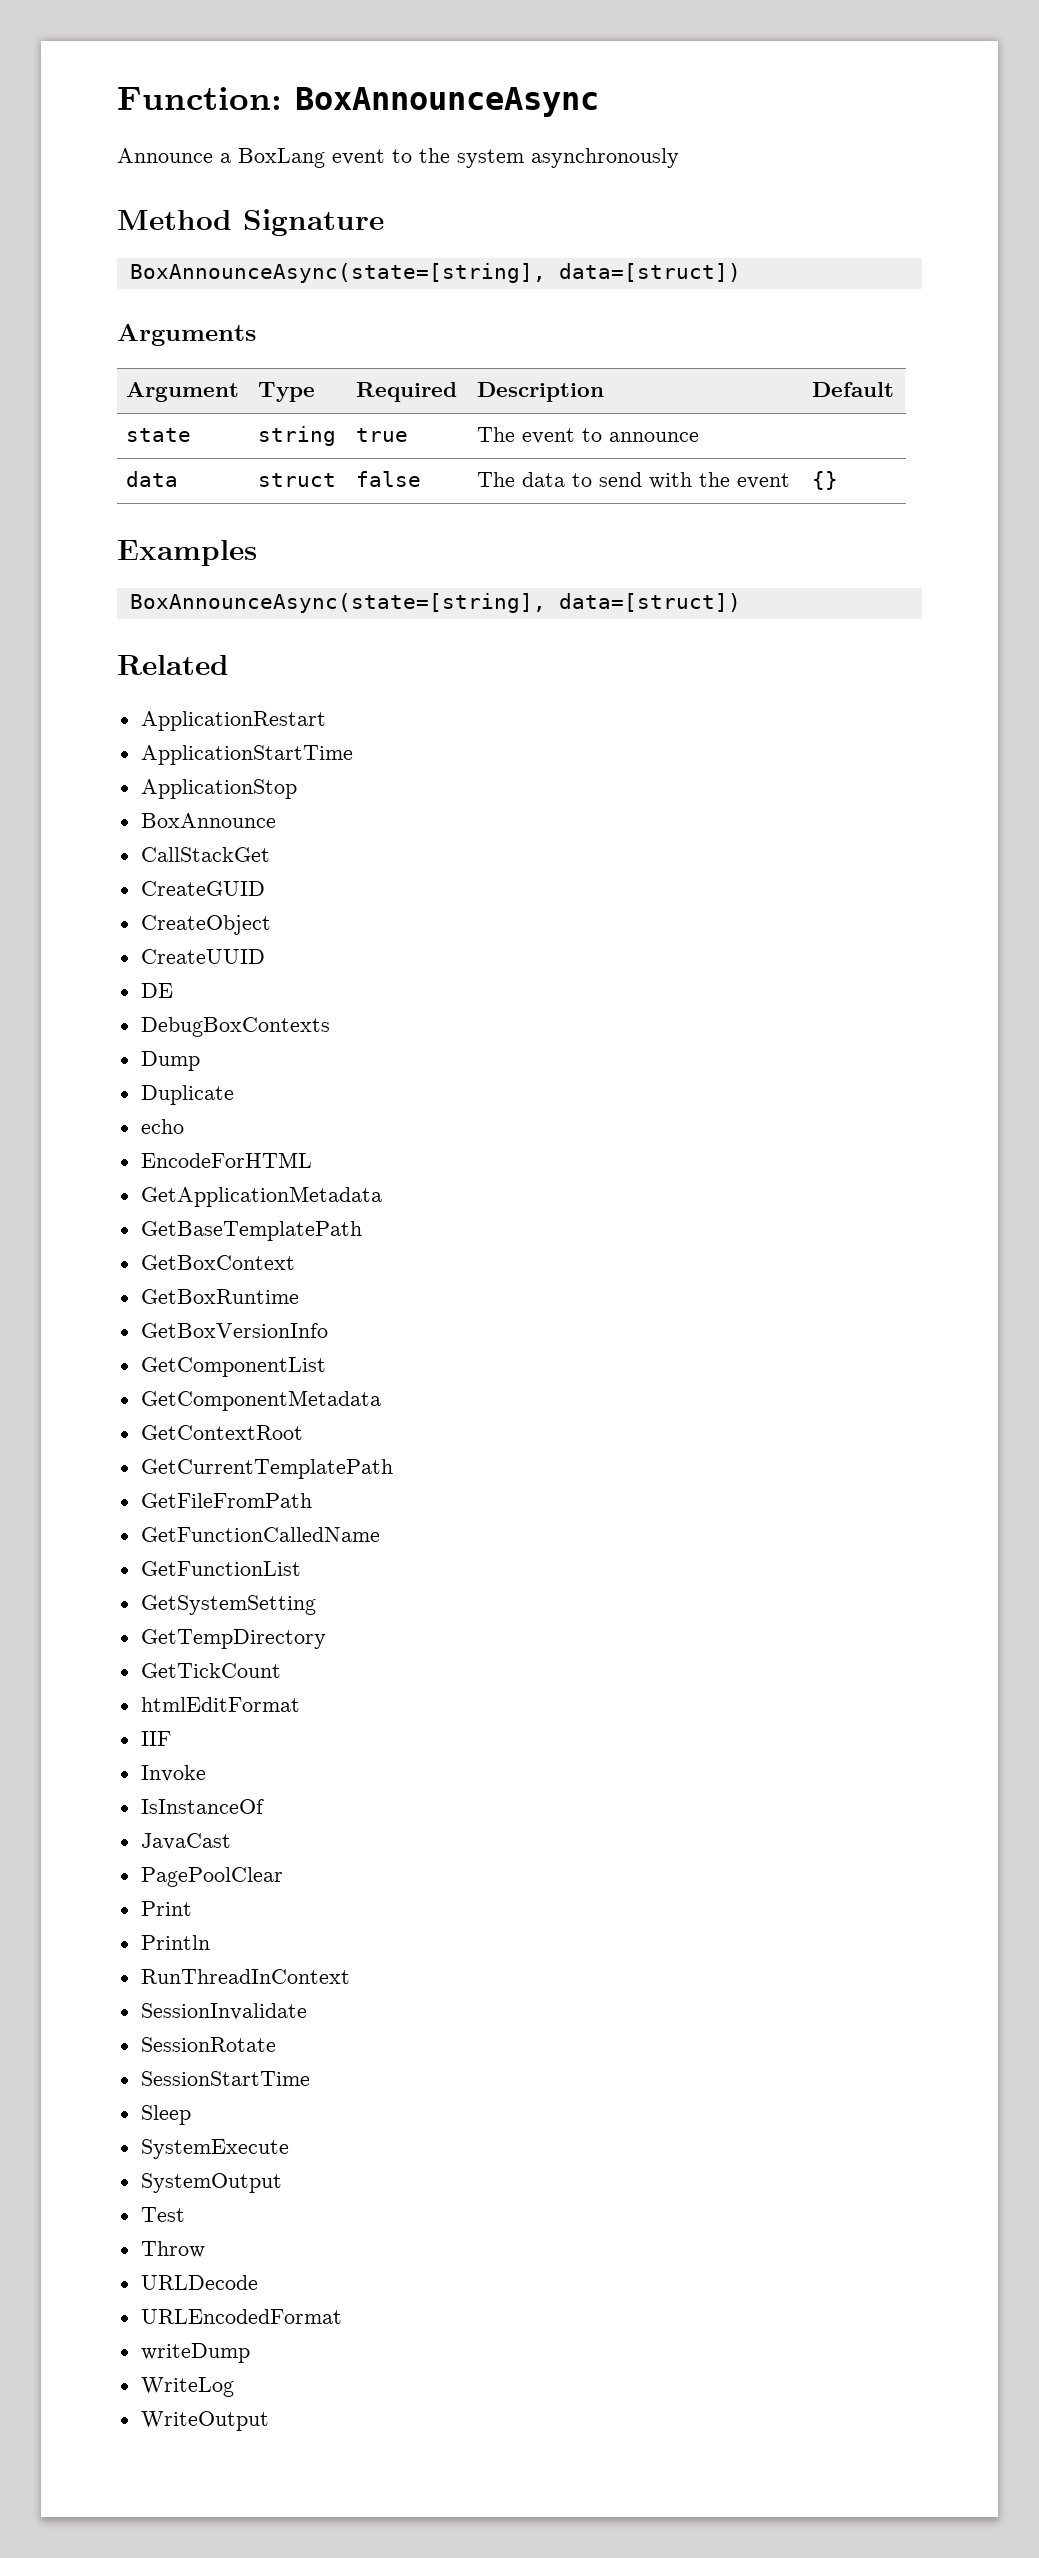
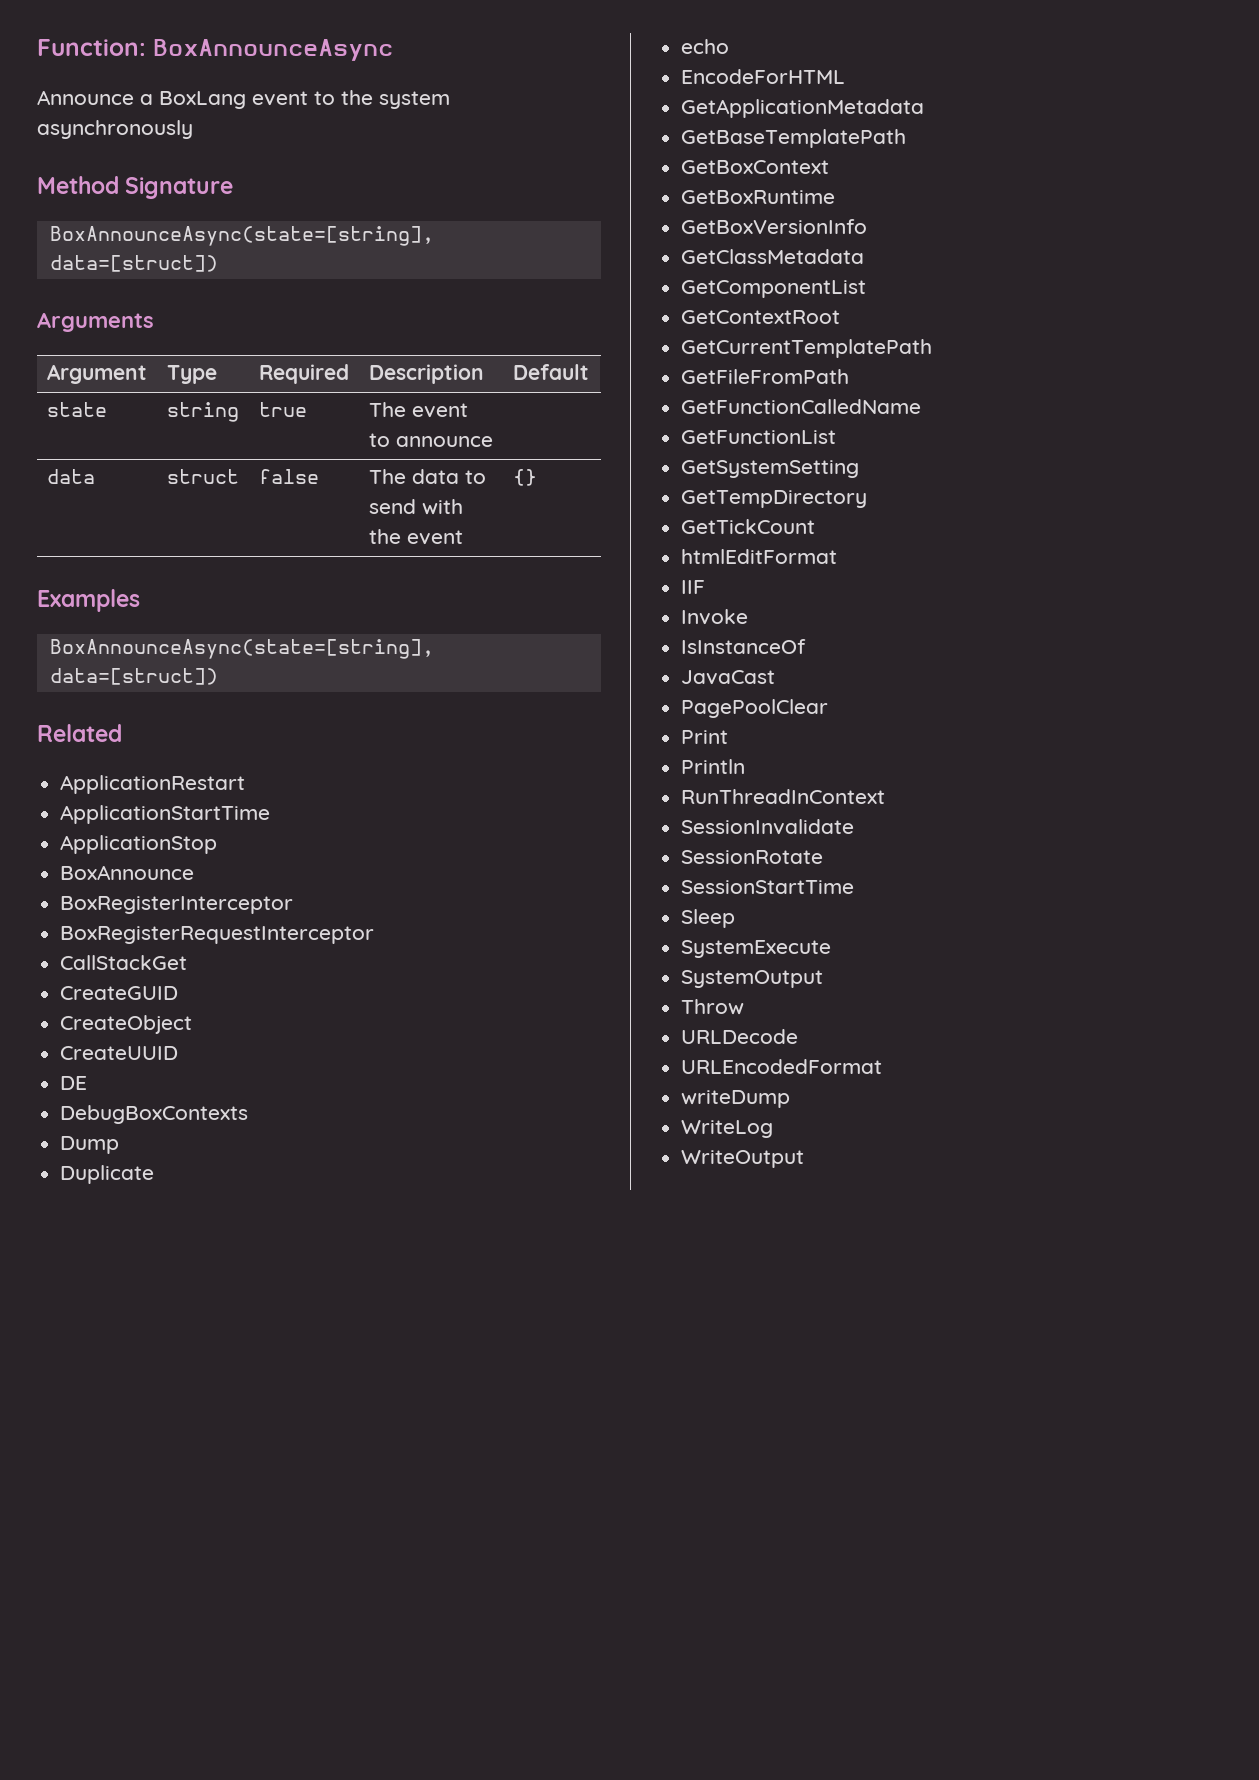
(276, 820) none -> [60,896,294,914] [60,926,375,944] // BoxRegisterInterceptor // BoxRegisterRequestInterceptor
(328, 1330) none -> [681,249,865,264] // GetClassMetadata
[140,1390,381,1411] // GetComponentMetadata -> (867, 289) none
[140,2207,185,2222] // Test -> (824, 979) none

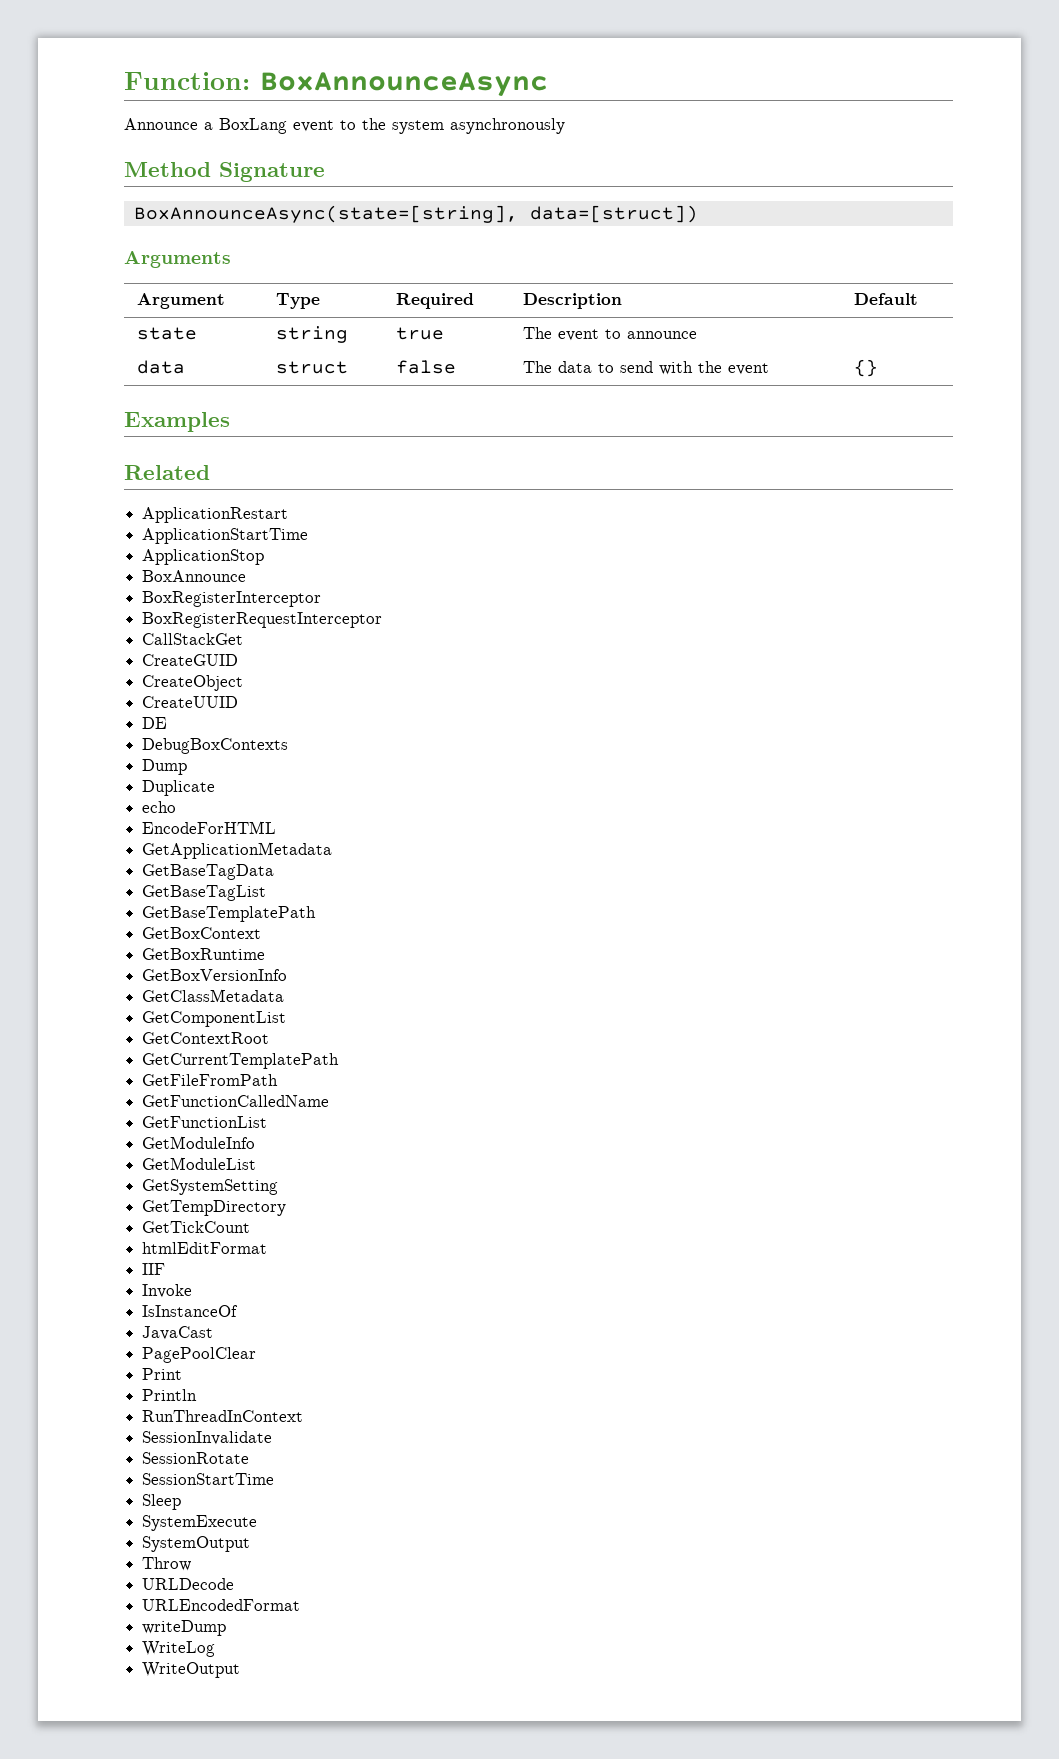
[49,639,434,659] [49,668,218,685] // BoxAnnounceAsync(state=[string], data=[struct]) -> (230, 422) none
(925, 108) none -> [142,864,275,880] [142,885,267,901] // GetBaseTagData // GetBaseTagList
(837, 437) none -> [142,1136,256,1149] [142,1157,257,1170] // GetModuleInfo // GetModuleList

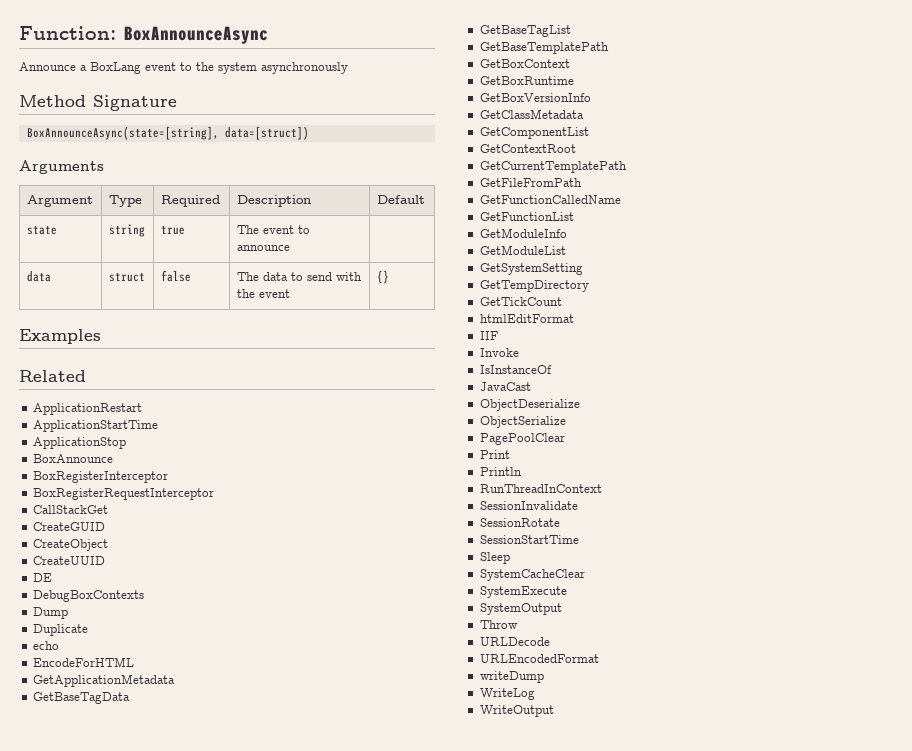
(214, 1333) none -> [479,399,580,411] [479,416,566,428] // ObjectDeserialize // ObjectSerialize
(182, 1502) none -> [479,569,585,581] // SystemCacheClear

